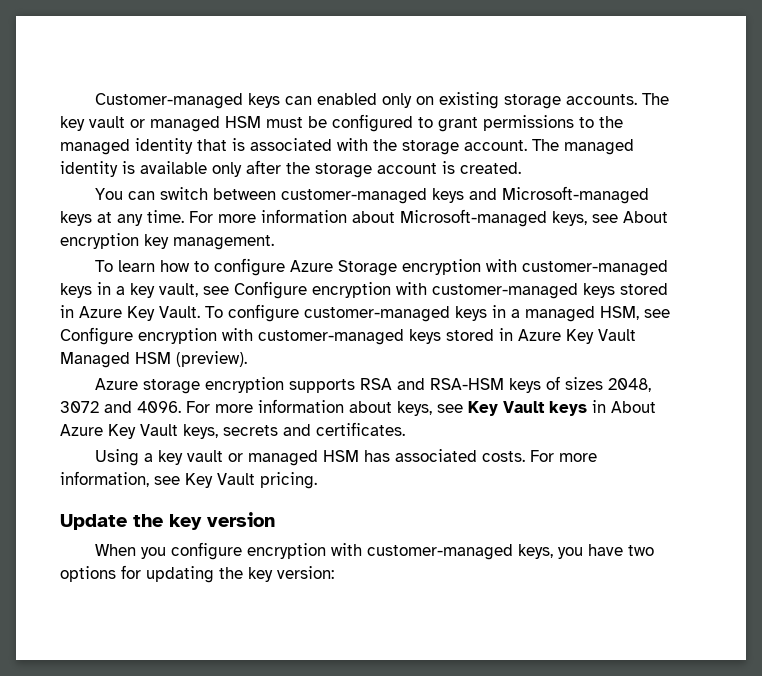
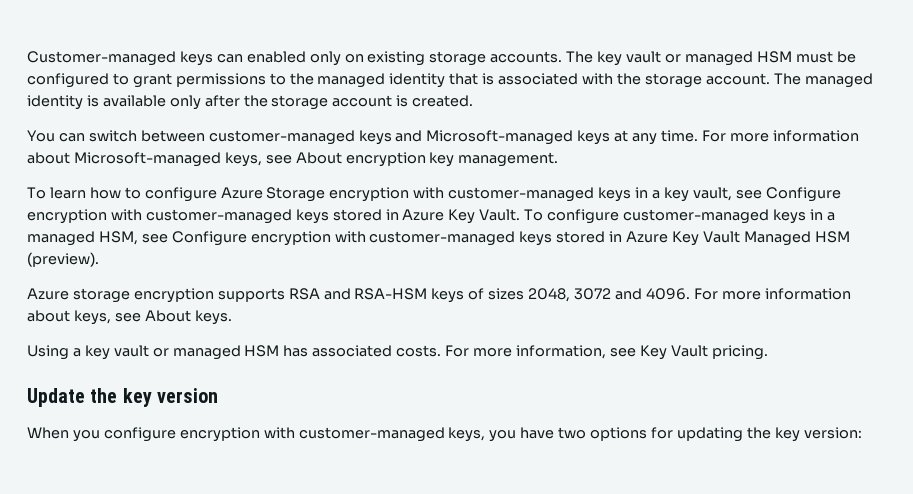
[468,400,656,416] [60,422,405,439] Key Vault keys in About Azure Key Vault keys, secrets and certificates. -> [144,310,232,325] About keys.

